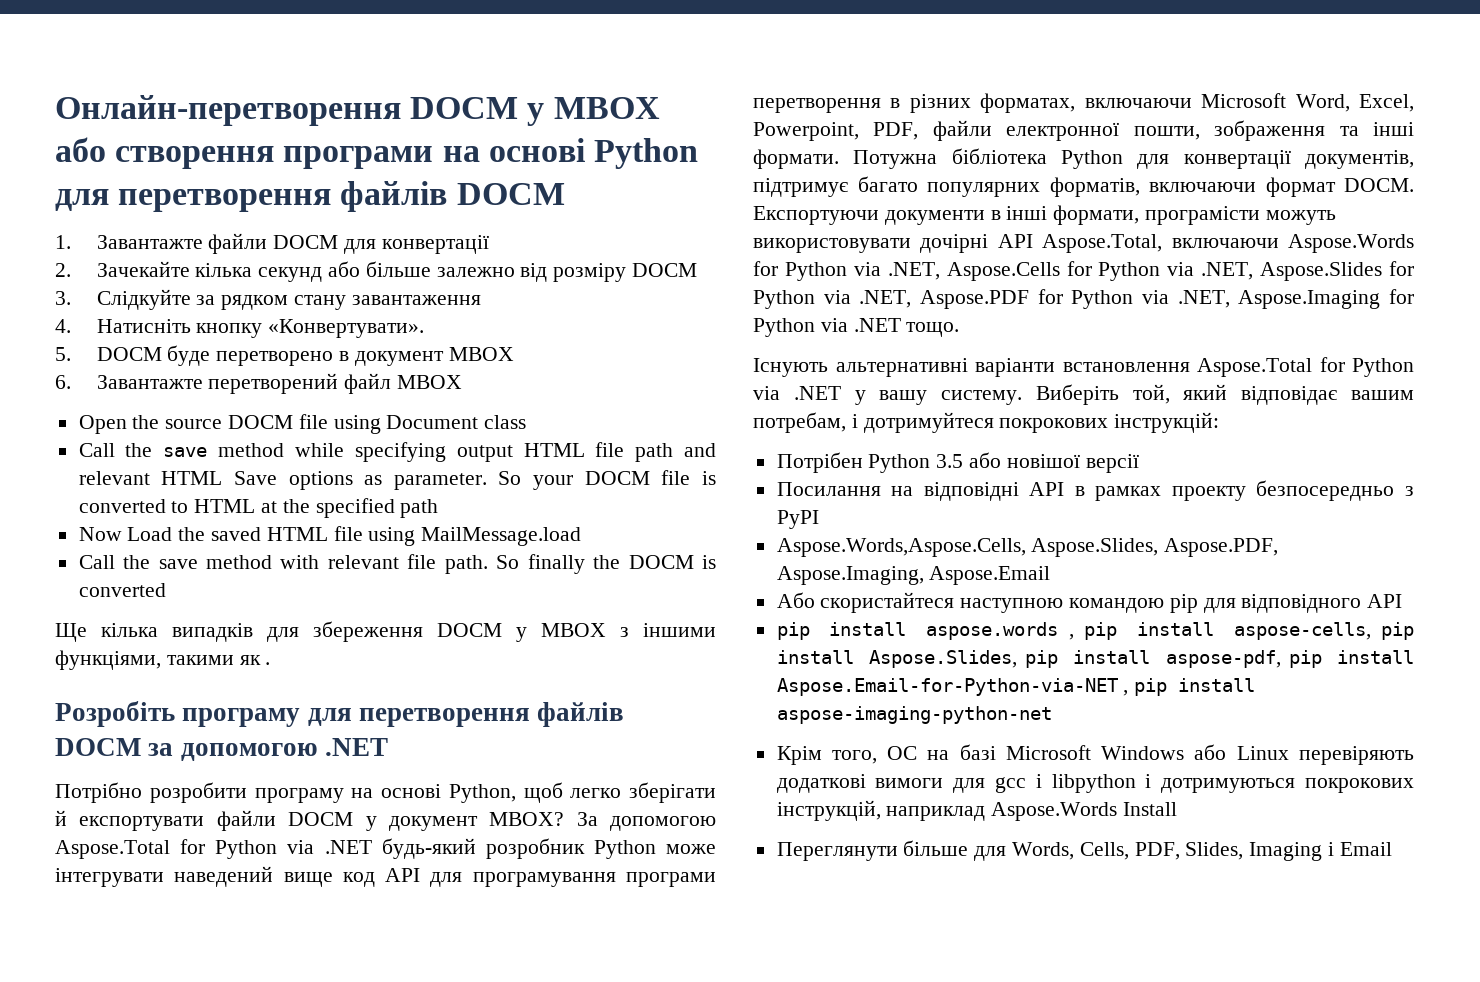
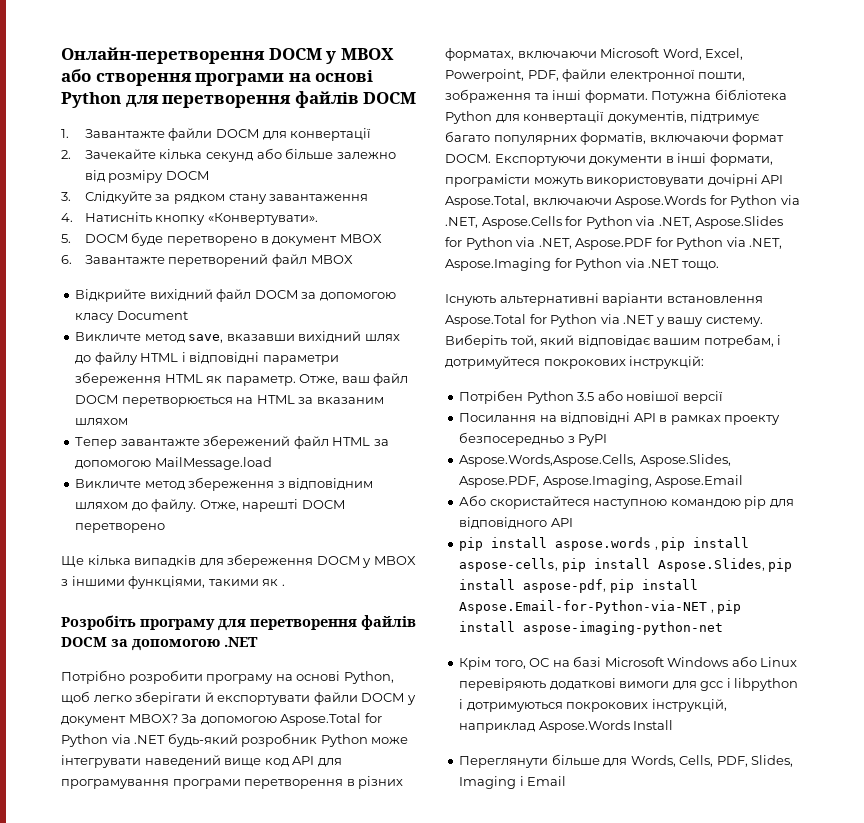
[78,414,527,434] [78,442,716,462] [78,470,716,490] [78,498,439,518] [78,526,582,546] [78,554,716,574] [78,583,166,597] Open the source DOCM file using Document class // Call the save method while specifying output HTML file path and relevant HTML Save options as parameter. So your DOCM file is converted to HTML at the specified path // Now Load the saved HTML file using MailMessage.load // Call the save method with relevant file path. So finally the DOCM is converted -> [75,289,396,302] [75,311,188,323] [75,331,400,343] [75,352,339,365] [75,372,409,386] [75,395,384,407] [75,418,129,425] [75,435,389,449] [75,457,272,470] [75,477,374,491] [75,499,345,512] [75,523,166,533] Відкрийте вихідний файл DOCM за допомогою класу Document // Викличте метод save, вказавши вихідний шлях до файлу HTML і відповідні параметри збереження HTML як параметр. Отже, ваш файл DOCM перетворюється на HTML за вказаним шляхом // Тепер завантажте збережений файл HTML за допомогою MailMessage.load // Викличте метод збереження з відповідним шляхом до файлу. Отже, нарешті DOCM перетворено

